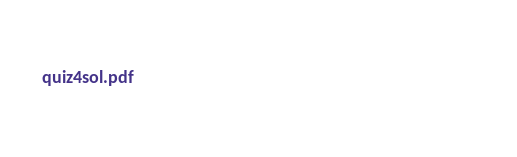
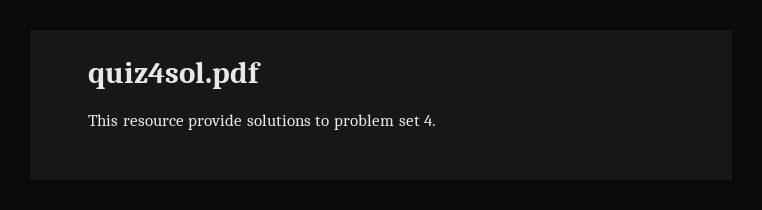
(134, 78) none -> [88,114,437,130] // This resource provide solutions to problem set 4.

